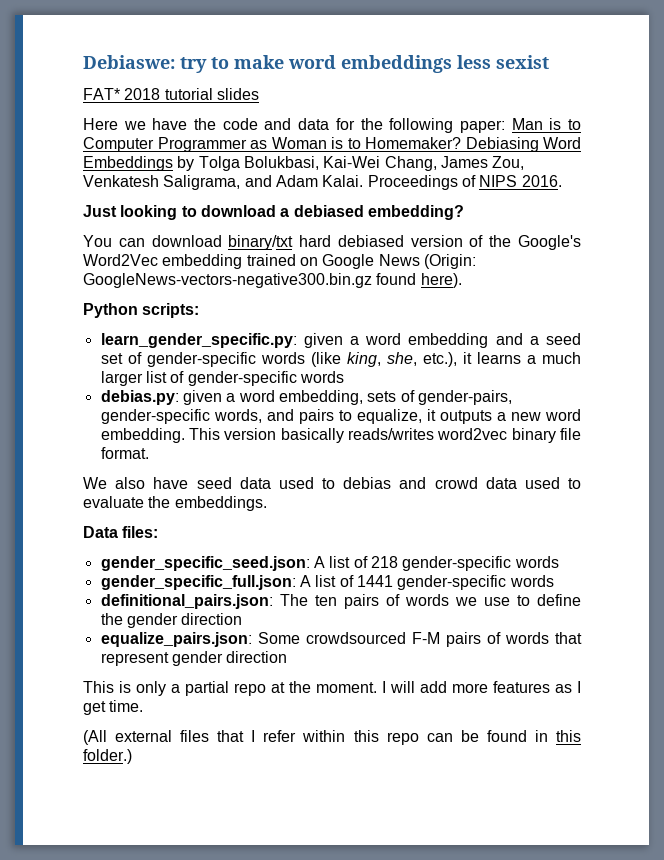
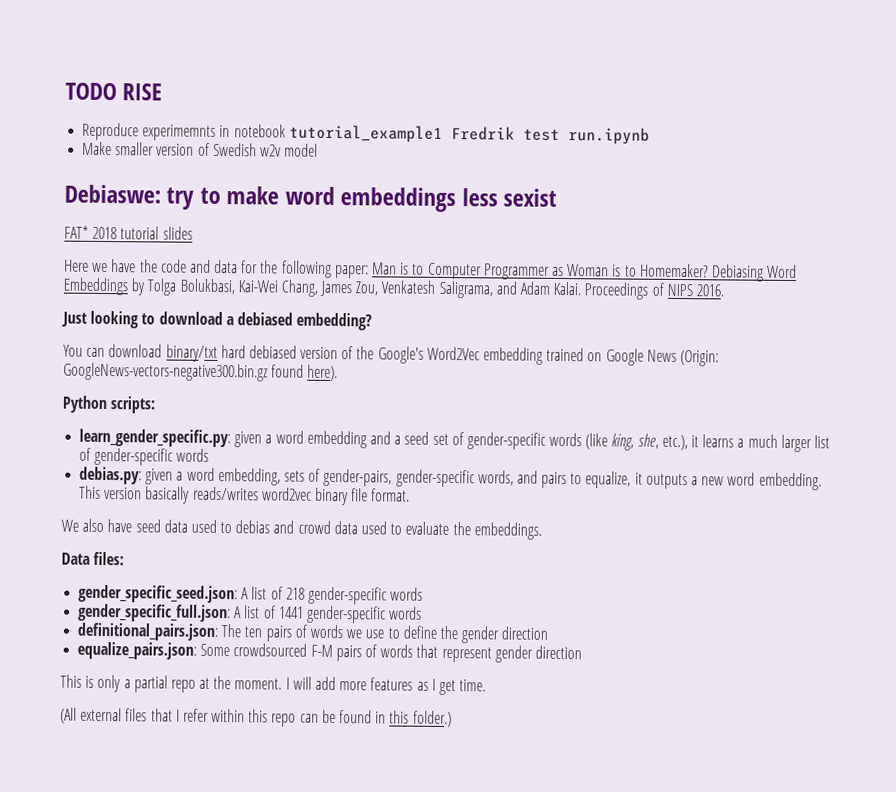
(83, 62) none -> [65,82,163,101] [82,122,650,145] [82,141,319,157] TODO RISE // Reproduce experimemnts in notebook tutorial_example1 Fredrik test run.ipynb // Make smaller version of Swedish w2v model //

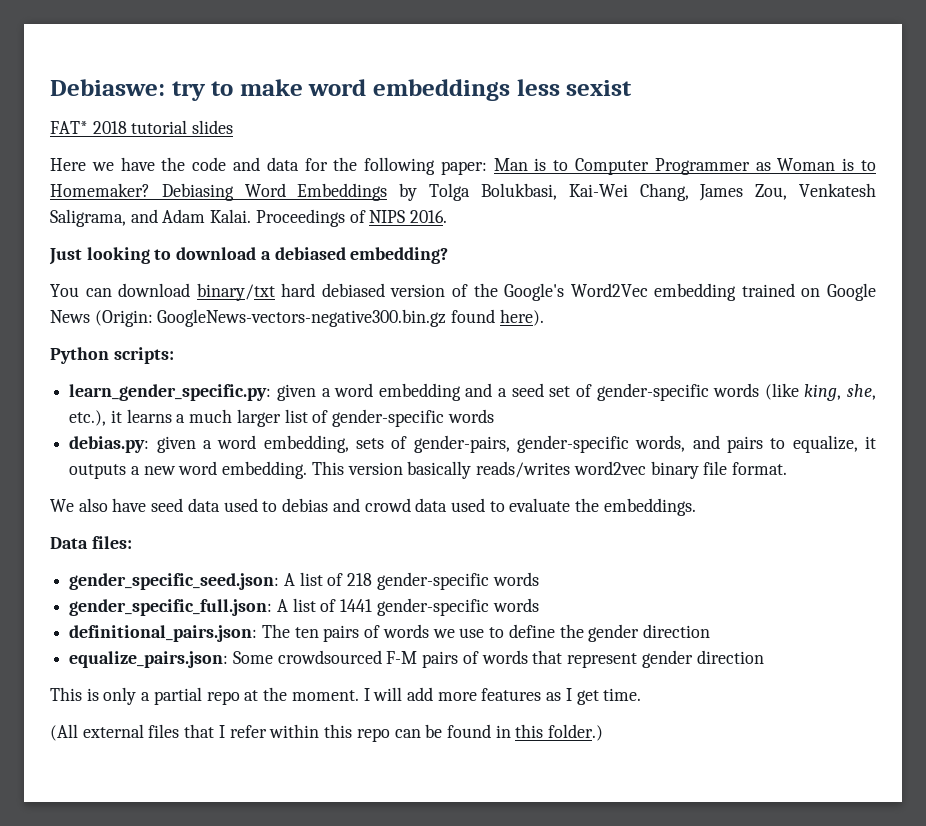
[65,82,163,101] [82,122,650,145] [82,141,319,157] TODO RISE // Reproduce experimemnts in notebook tutorial_example1 Fredrik test run.ipynb // Make smaller version of Swedish w2v model // -> (50, 87) none

